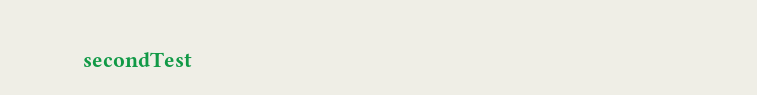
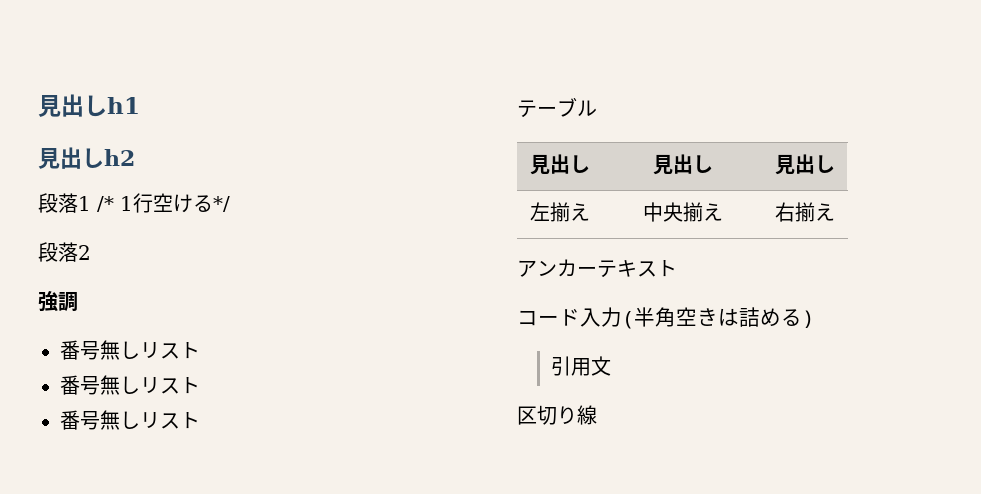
[83,52,192,67] secondTest -> [38,94,140,117] [38,147,135,169] [38,193,230,213] [38,242,91,262] [38,291,78,312] [60,340,200,360] [60,375,200,395] [60,410,200,430] [517,97,597,118] [530,154,591,175] [652,154,713,175] [774,154,835,175] [530,202,591,222] [642,202,723,222] [774,202,835,222] [517,259,677,278] [517,307,814,329] [550,356,611,376] [517,405,597,425] 見出しh1 // 見出しh2 // 段落1 /* 1行空ける*/ // 段落2 // 強調 // 番号無しリスト // 番号無しリスト // 番号無しリスト // テーブル // 見出し | 見出し | 見出し // 左揃え | 中央揃え | 右揃え // アンカーテキスト // コード入力(半角空きは詰める) // 引用文 // 区切り線

